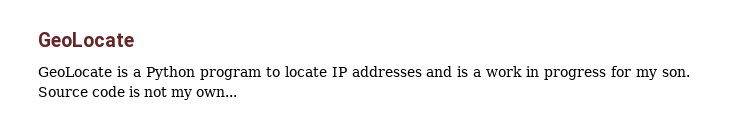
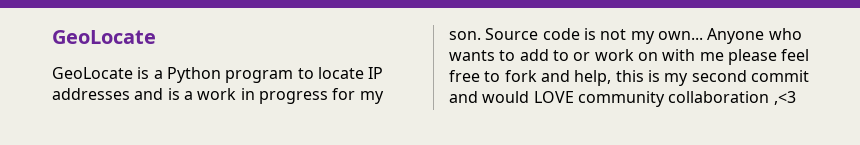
(237, 93) none -> [707,28,802,44] [449,49,810,65] [449,70,809,86] [449,91,796,107] Anyone who wants to add to or work on with me please feel free to fork and help, this is my second commit and would LOVE community collaboration ,<3

